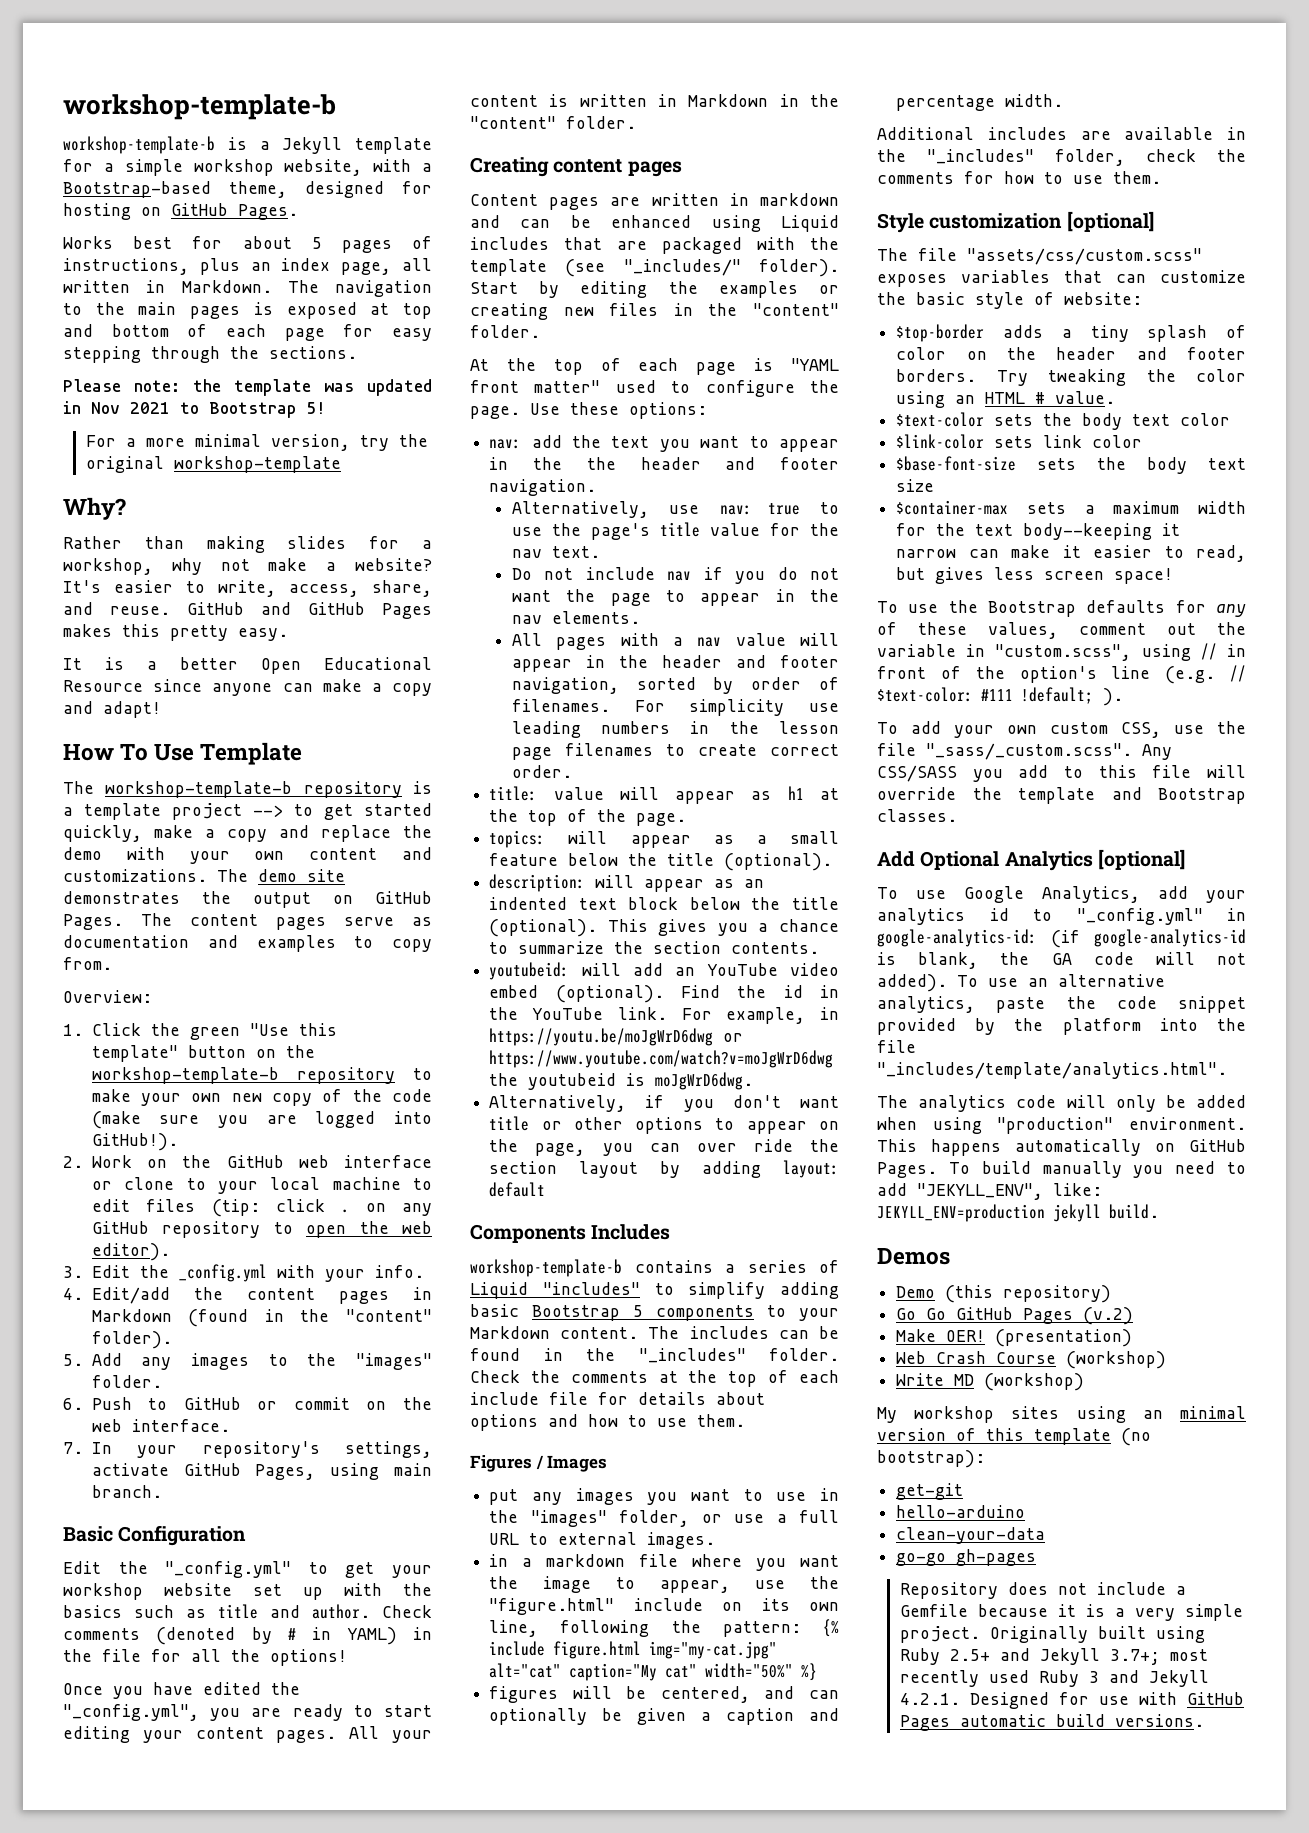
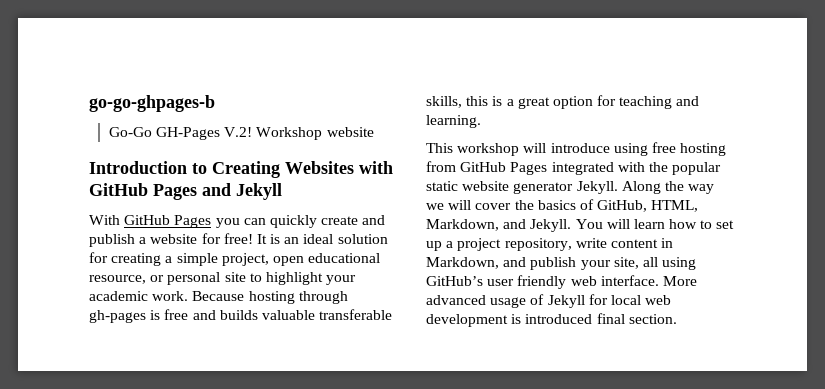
[63,94,336,120] [63,136,432,154] [63,159,432,176] [63,181,432,198] [63,203,298,220] [63,236,432,253] [63,258,433,275] [63,280,432,297] [63,302,432,319] [63,324,432,341] [63,346,357,363] [63,379,432,396] [63,401,326,418] [85,434,428,451] [85,456,341,473] [63,497,126,520] [63,536,432,553] [63,558,433,575] [63,580,432,597] [63,602,432,619] [63,624,288,641] [63,657,432,674] [63,679,433,696] [63,701,161,718] [63,742,303,765] [63,781,432,798] [63,803,432,820] [63,825,432,842] [63,847,433,864] [63,869,345,882] [63,891,432,908] [63,913,432,930] [63,935,432,952] [63,957,112,970] [63,990,152,1003] [63,1023,337,1040] [91,1045,315,1062] [91,1067,432,1084] [91,1089,432,1106] [91,1111,432,1129] [91,1133,178,1151] [63,1155,432,1168] [91,1177,432,1194] [91,1199,432,1217] [91,1221,432,1238] [91,1243,170,1261] [63,1264,424,1282] [63,1287,432,1304] [91,1309,432,1327] [91,1331,172,1349] [63,1353,432,1370] [91,1375,162,1388] [63,1397,432,1410] [91,1419,230,1432] [63,1441,432,1458] [91,1463,432,1480] [91,1485,162,1498] [63,1525,247,1546] [63,1561,432,1578] [63,1583,432,1600] [63,1604,432,1619] [63,1627,432,1645] [63,1649,347,1666] [63,1682,300,1699] [63,1704,432,1721] [63,1726,432,1743] [470,94,839,107] [470,116,636,129] [470,157,682,177] [470,193,839,210] [470,215,839,232] [470,237,839,254] [470,259,839,277] [470,281,839,298] [470,303,839,320] [470,325,540,338] [470,358,839,375] [470,380,839,397] [470,402,707,419] [489,435,839,452] [489,457,839,470] [489,479,597,496] [511,501,839,518] [511,522,839,540] [511,546,600,558] [511,567,839,584] [511,589,839,606] [511,611,640,624] [511,633,839,650] [511,655,839,672] [511,677,839,694] [511,699,839,716] [511,721,839,738] [511,743,839,760] [511,765,572,778] [489,786,839,804] [489,809,687,826] [489,830,839,848] [489,853,833,871] [489,874,765,892] [489,897,839,910] [489,919,839,937] [489,941,820,954] [489,962,839,980] [489,985,839,1003] [489,1007,839,1024] [489,1028,744,1046] [489,1050,834,1068] [489,1072,754,1090] [489,1095,839,1112] [489,1116,839,1134] [489,1139,839,1156] [489,1160,839,1178] [489,1182,546,1197] [470,1224,671,1243] [470,1259,839,1277] [470,1282,839,1299] [470,1304,839,1321] [470,1326,839,1339] [470,1348,839,1363] [470,1370,839,1387] [470,1392,765,1405] [470,1414,745,1431] [470,1455,608,1472] [489,1488,839,1505] [489,1510,839,1527] [489,1532,716,1549] [489,1554,839,1571] [489,1576,839,1593] [489,1598,839,1615] [489,1619,839,1637] [489,1641,778,1659] [489,1663,818,1681] [489,1686,839,1703] [489,1708,839,1725] [896,94,1064,111] [877,127,1246,140] [877,149,1246,166] [877,171,1161,184] [877,211,1154,233] [877,248,1202,265] [877,270,1246,287] [877,292,1142,309] [896,324,1246,342] [896,347,1246,360] [896,369,1246,386] [896,391,1116,408] [896,412,1231,430] [896,434,1143,449] [896,456,1246,474] [896,479,935,492] [896,500,1246,515] [896,523,1181,540] [896,545,1246,562] [896,567,1174,584] [877,600,1246,617] [877,622,1246,639] [877,643,1246,661] [877,665,1246,684] [877,687,1123,706] [877,721,1246,738] [877,743,1172,760] [877,765,1246,782] [877,787,1246,804] [877,809,957,822] [877,849,1185,871] [877,886,1246,903] [877,908,1246,925] [877,929,1246,948] [877,952,1246,969] [877,974,1165,992] [877,996,1246,1013] [877,1018,1246,1035] [877,1040,916,1053] [877,1062,1227,1079] [877,1095,1246,1112] [877,1117,1246,1134] [877,1139,1246,1156] [877,1161,1246,1178] [877,1183,1102,1200] [877,1204,1159,1222] [877,1248,950,1265] [896,1285,1112,1303] [896,1307,1134,1325] [896,1329,1133,1347] [896,1351,1167,1369] [896,1373,1085,1391] [877,1406,1246,1423] [877,1428,1151,1446] [877,1450,985,1468] [896,1483,964,1500] [896,1505,1026,1518] [896,1527,1046,1544] [896,1549,1037,1566] [899,1582,1186,1599] [899,1604,1243,1621] [899,1626,1205,1643] [899,1648,1208,1665] [899,1670,1209,1687] [899,1692,1244,1709] [899,1714,1204,1731] workshop-template-b // workshop-template-b is a Jekyll template for a simple workshop website, with a Bootstrap-based theme, designed for hosting on GitHub Pages. // Works best for about 5 pages of instructions, plus an index page, all written in Markdown. The navigation to the main pages is exposed at top and bottom of each page for easy stepping through the sections. // Please note: the template was updated in Nov 2021 to Bootstrap 5! // For a more minimal version, try the original workshop-template // Why? // Rather than making slides for a workshop, why not make a website? It's easier to write, access, share, and reuse. GitHub and GitHub Pages makes this pretty easy. // It is a better Open Educational Resource since anyone can make a copy and adapt! // How To Use Template // The workshop-template-b repository is a template project --> to get started quickly, make a copy and replace the demo with your own content and customizations. The demo site demonstrates the output on GitHub Pages. The content pages serve as documentation and examples to copy from. // Overview: // 1. Click the green "Use this template" button on the workshop-template-b repository to make your own new copy of the code (make sure you are logged into GitHub!). // 2. Work on the GitHub web interface or clone to your local machine to edit files (tip: click . on any GitHub repository to open the web editor). // 3. Edit the _config.yml with your info. // 4. Edit/add the content pages in Markdown (found in the "content" folder). // 5. Add any images to the "images" folder. // 6. Push to GitHub or commit on the web interface. // 7. In your repository's settings, activate GitHub Pages, using main branch. // Basic Configuration // Edit the "_config.yml" to get your workshop website set up with the basics such as title and author. Check comments (denoted by # in YAML) in the file for all the options! // Once you have edited the "_config.yml", you are ready to start editing your content pages. All your content is written in Markdown in the "content" folder. // Creating content pages // Content pages are written in markdown and can be enhanced using Liquid includes that are packaged with the template (see "_includes/" folder). Start by editing the examples or creating new files in the "content" folder. // At the top of each page is "YAML front matter" used to configure the page. Use these options: // nav: add the text you want to appear in the the header and footer navigation. // Alternatively, use nav: true to use the page's title value for the nav text. // Do not include nav if you do not want the page to appear in the nav elements. // All pages with a nav value will appear in the header and footer navigation, sorted by order of filenames. For simplicity use leading numbers in the lesson page filenames to create correct order. // title: value will appear as h1 at the top of the page. // topics: will appear as a small feature below the title (optional). // description: will appear as an indented text block below the title (optional). This gives you a chance to summarize the section contents. // youtubeid: will add an YouTube video embed (optional). Find the id in the YouTube link. For example, in https://youtu.be/moJgWrD6dwg or https://www.youtube.com/watch?v=moJgWrD6dwg the youtubeid is moJgWrD6dwg. // Alternatively, if you don't want title or other options to appear on the page, you can over ride the section layout by adding layout: default // Components Includes // workshop-template-b contains a series of Liquid "includes" to simplify adding basic Bootstrap 5 components to your Markdown content. The includes can be found in the "_includes" folder. Check the comments at the top of each include file for details about options and how to use them. // Figures / Images // put any images you want to use in the "images" folder, or use a full URL to external images. // in a markdown file where you want the image to appear, use the "figure.html" include on its own line, following the pattern: {% include figure.html img="my-cat.jpg" alt="cat" caption="My cat" width="50%" %} // figures will be centered, and can optionally be given a caption and percentage width. // Additional includes are available in the "_includes" folder, check the comments for how to use them. // Style customization [optional] // The file "assets/css/custom.scss" exposes variables that can customize the basic style of website: // $top-border adds a tiny splash of color on the header and footer borders. Try tweaking the color using an HTML # value. // $text-color sets the body text color // $link-color sets link color // $base-font-size sets the body text size // $container-max sets a maximum width for the text body--keeping it narrow can make it easier to read, but gives less screen space! // To use the Bootstrap defaults for any of these values, comment out the variable in "custom.scss", using // in front of the option's line (e.g. // $text-color: #111 !default; ). // To add your own custom CSS, use the file "_sass/_custom.scss". Any CSS/SASS you add to this file will override the template and Bootstrap classes. // Add Optional Analytics [optional] // To use Google Analytics, add your analytics id to "_config.yml" in google-analytics-id: (if google-analytics-id is blank, the GA code will not added). To use an alternative analytics, paste the code snippet provided by the platform into the file "_includes/template/analytics.html". // The analytics code will only be added when using "production" environment. This happens automatically on GitHub Pages. To build manually you need to add "JEKYLL_ENV", like: JEKYLL_ENV=production jekyll build. // Demos // Demo (this repository) // Go Go GitHub Pages (v.2) // Make OER! (presentation) // Web Crash Course (workshop) // Write MD (workshop) // My workshop sites using an minimal version of this template (no bootstrap): // get-git // hello-arduino // clean-your-data // go-go gh-pages // Repository does not include a Gemfile because it is a very simple project. Originally built using Ruby 2.5+ and Jekyll 3.7+; most recently used Ruby 3 and Jekyll 4.2.1. Designed for use with GitHub Pages automatic build versions. -> [89,95,215,112] [108,127,374,140] [89,161,393,178] [89,183,282,200] [89,215,386,228] [89,233,388,247] [89,252,381,266] [89,272,357,285] [89,291,348,304] [89,309,393,323] [426,95,700,109] [426,115,481,128] [426,142,727,156] [426,161,722,175] [426,181,715,194] [426,199,699,212] [426,219,735,232] [426,238,674,251] [426,257,697,270] [426,275,697,289] [426,294,672,308] [426,313,677,327] go-go-ghpages-b // Go-Go GH-Pages V.2! Workshop website // Introduction to Creating Websites with GitHub Pages and Jekyll // With GitHub Pages you can quickly create and publish a website for free! It is an ideal solution for creating a simple project, open educational resource, or personal site to highlight your academic work. Because hosting through gh-pages is free and builds valuable transferable skills, this is a great option for teaching and learning. // This workshop will introduce using free hosting from GitHub Pages integrated with the popular static website generator Jekyll. Along the way we will cover the basics of GitHub, HTML, Markdown, and Jekyll. You will learn how to set up a project repository, write content in Markdown, and publish your site, all using GitHub’s user friendly web interface. More advanced usage of Jekyll for local web development is introduced final section.

